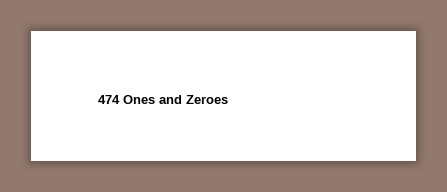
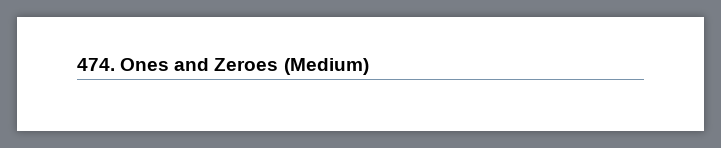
[98,95,120,104] 474 -> [77,58,115,71] 474.
(228, 99) none -> [283,58,369,75] (Medium)

